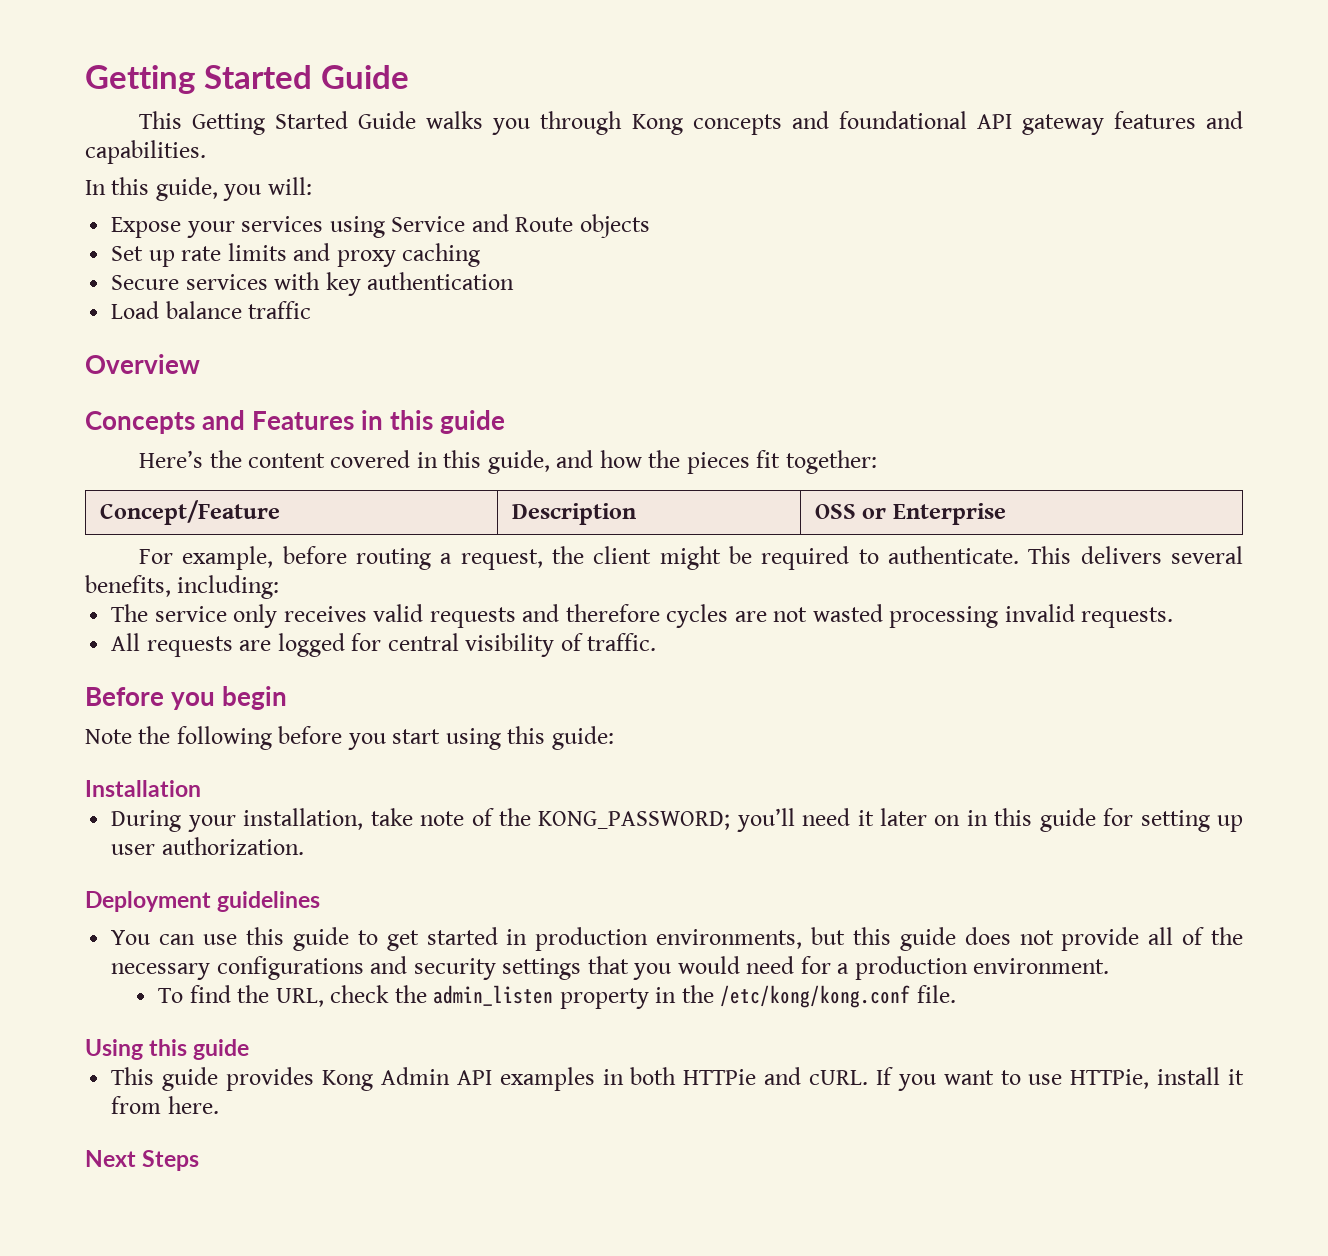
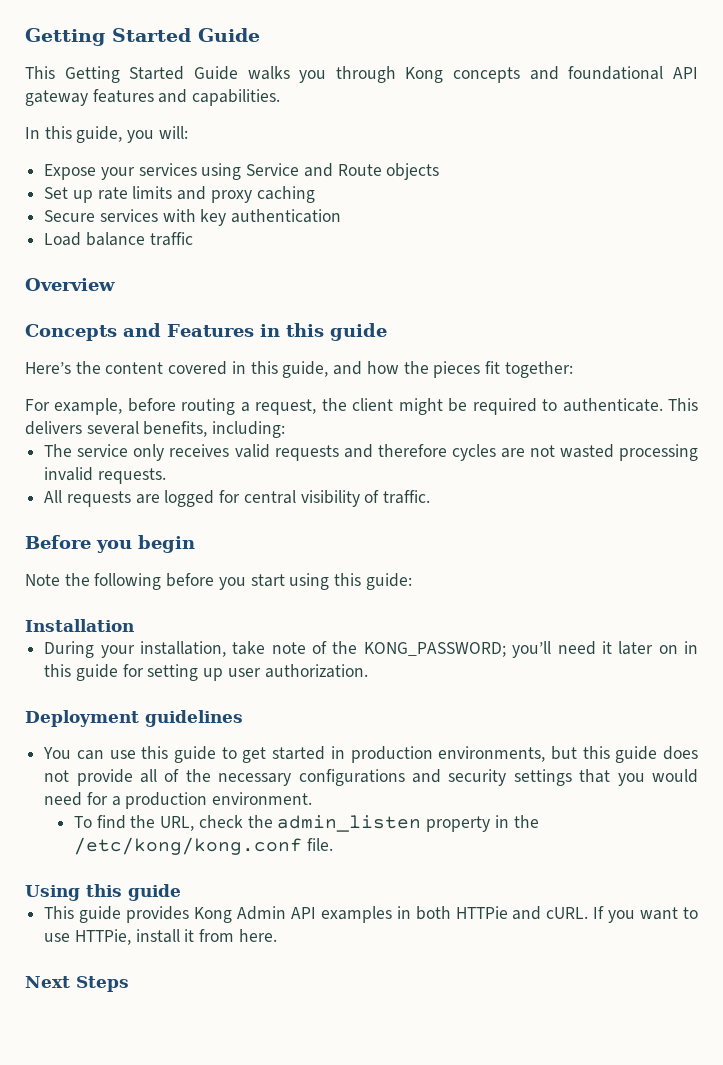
[99,500,280,525] [511,503,636,525] [814,503,1006,525] // Concept/Feature | Description | OSS or Enterprise -> (573, 369) none

